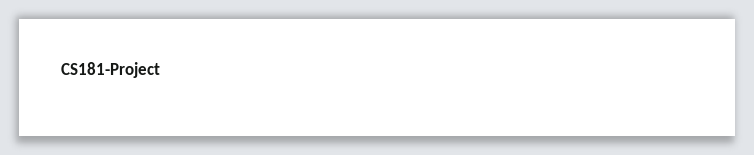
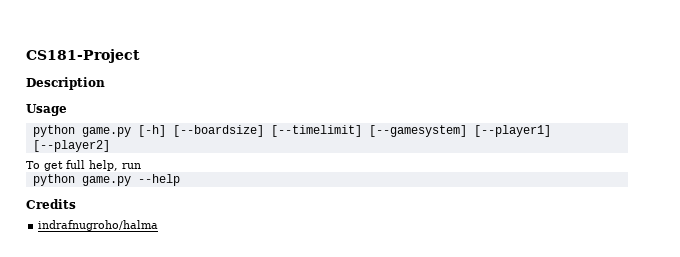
(160, 70) none -> [26,77,105,90] [26,104,67,116] [32,125,551,137] [32,140,110,152] [26,160,141,171] [32,174,180,186] [26,199,76,209] [38,220,159,231] // Description // Usage // python game.py [-h] [--boardsize] [--timelimit] [--gamesystem] [--player1] [--player2] // To get full help, run // python game.py --help // Credits // indrafnugroho/halma

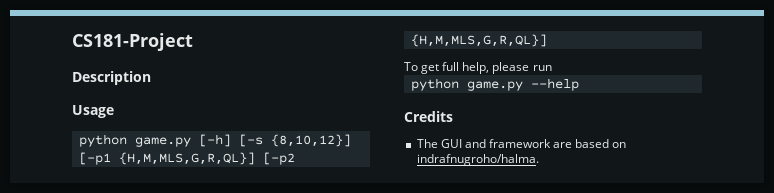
[172,125,551,137] [32,140,110,152] [--boardsize] [--timelimit] [--gamesystem] [--player1] [--player2] -> [238,134,351,147] [78,152,295,165] [410,34,547,47] [-s {8,10,12}] [-p1 {H,M,MLS,G,R,QL}] [-p2 {H,M,MLS,G,R,QL}]
(118, 165) none -> [492,62,530,74] please
[38,220,159,231] indrafnugroho/halma -> [416,139,627,148] [416,154,539,166] The GUI and framework are based on indrafnugroho/halma.

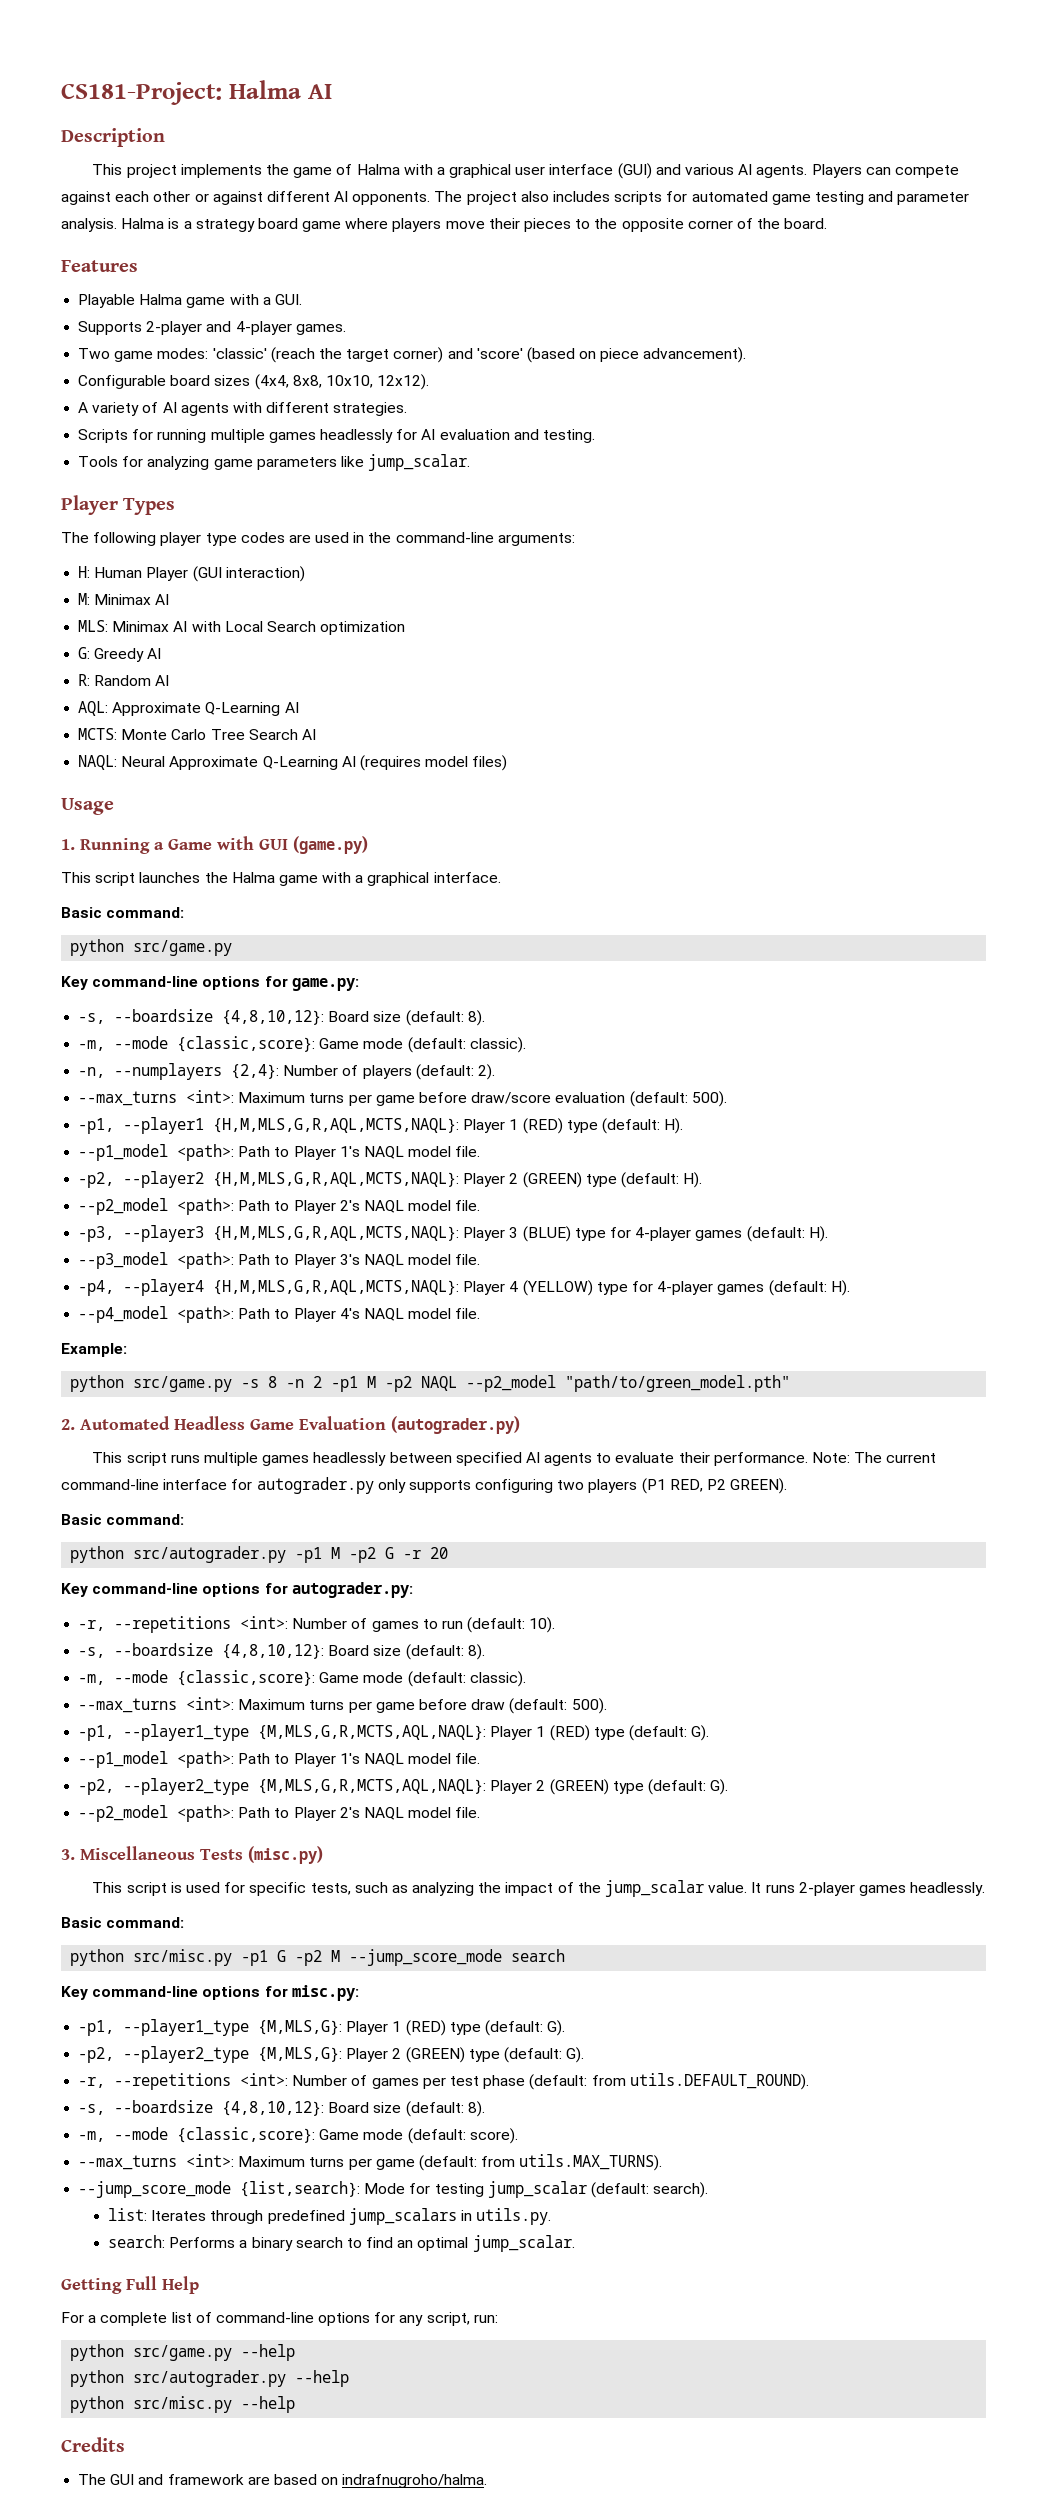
[72,33,193,51] [72,71,151,85] [72,105,114,118] [78,134,351,147] [78,152,295,165] [410,34,547,47] [404,62,552,74] [410,78,523,91] CS181-Project // Description // Usage // python game.py [-h] [-s {8,10,12}] [-p1 {H,M,MLS,G,R,QL}] [-p2 {H,M,MLS,G,R,QL}] // To get full help, please run // python game.py -> [61,80,332,105] [61,128,165,147] [92,163,959,179] [61,191,970,205] [61,218,828,232] [61,260,138,272] [78,294,302,308] [78,321,346,335] [78,347,747,363] [78,374,430,390] [78,402,408,416] [78,429,595,443] [78,454,471,471] [61,495,176,515] [61,532,575,546] [78,566,305,582] [78,593,170,605] [78,620,406,635] [78,647,162,662] [78,674,170,686] [78,701,299,716] [78,728,316,740] [78,755,508,771] [61,798,114,815] [61,836,368,854] [61,872,501,886] [61,907,185,918] [70,939,233,956] [61,976,359,991] [78,1009,485,1026] [78,1036,526,1053] [78,1063,495,1080] [78,1090,727,1107] [78,1117,684,1134] [78,1144,481,1161] [78,1171,703,1188] [78,1198,481,1215] [78,1225,828,1242] [78,1252,481,1269] [78,1279,850,1296] [78,1306,481,1323] [61,1343,127,1357] [70,1375,791,1392] [61,1416,520,1434] [92,1452,937,1466] [61,1477,788,1494] [61,1514,185,1525] [70,1546,449,1563] [61,1582,413,1598] [78,1616,556,1633] [78,1643,485,1660] [78,1670,526,1687] [78,1697,607,1714] [78,1724,710,1741] [78,1751,481,1768] [78,1778,729,1795] [78,1805,481,1822] [61,1846,323,1864] [92,1880,986,1897] [61,1917,185,1928] [70,1949,566,1966] [61,1985,359,2001] [78,2019,566,2036] [78,2046,585,2063] [78,2073,809,2090] [78,2100,485,2117] [78,2127,518,2144] [78,2154,663,2171] [78,2181,709,2198] [107,2208,552,2225] [107,2235,575,2252] [61,2276,199,2294] [61,2312,498,2326] [70,2344,296,2361] [70,2370,350,2387] [70,2396,233,2413] CS181-Project: Halma AI // Description // This project implements the game of Halma with a graphical user interface (GUI) and various AI agents. Players can compete against each other or against different AI opponents. The project also includes scripts for automated game testing and parameter analysis. Halma is a strategy board game where players move their pieces to the opposite corner of the board. // Features // Playable Halma game with a GUI. // Supports 2-player and 4-player games. // Two game modes: 'classic' (reach the target corner) and 'score' (based on piece advancement). // Configurable board sizes (4x4, 8x8, 10x10, 12x12). // A variety of AI agents with different strategies. // Scripts for running multiple games headlessly for AI evaluation and testing. // Tools for analyzing game parameters like jump_scalar. // Player Types // The following player type codes are used in the command-line arguments: // H: Human Player (GUI interaction) // M: Minimax AI // MLS: Minimax AI with Local Search optimization // G: Greedy AI // R: Random AI // AQL: Approximate Q-Learning AI // MCTS: Monte Carlo Tree Search AI // NAQL: Neural Approximate Q-Learning AI (requires model files) // Usage // 1. Running a Game with GUI (game.py) // This script launches the Halma game with a graphical interface. // Basic command: // python src/game.py // Key command-line options for game.py: // -s, --boardsize {4,8,10,12}: Board size (default: 8). // -m, --mode {classic,score}: Game mode (default: classic). // -n, --numplayers {2,4}: Number of players (default: 2). // --max_turns <int>: Maximum turns per game before draw/score evaluation (default: 500). // -p1, --player1 {H,M,MLS,G,R,AQL,MCTS,NAQL}: Player 1 (RED) type (default: H). // --p1_model <path>: Path to Player 1's NAQL model file. // -p2, --player2 {H,M,MLS,G,R,AQL,MCTS,NAQL}: Player 2 (GREEN) type (default: H). // --p2_model <path>: Path to Player 2's NAQL model file. // -p3, --player3 {H,M,MLS,G,R,AQL,MCTS,NAQL}: Player 3 (BLUE) type for 4-player games (default: H). // --p3_model <path>: Path to Player 3's NAQL model file. // -p4, --player4 {H,M,MLS,G,R,AQL,MCTS,NAQL}: Player 4 (YELLOW) type for 4-player games (default: H). // --p4_model <path>: Path to Player 4's NAQL model file. // Example: // python src/game.py -s 8 -n 2 -p1 M -p2 NAQL --p2_model "path/to/green_model.pth" // 2. Automated Headless Game Evaluation (autograder.py) // This script runs multiple games headlessly between specified AI agents to evaluate their performance. Note: The current command-line interface for autograder.py only supports configuring two players (P1 RED, P2 GREEN). // Basic command: // python src/autograder.py -p1 M -p2 G -r 20 // Key command-line options for autograder.py: // -r, --repetitions <int>: Number of games to run (default: 10). // -s, --boardsize {4,8,10,12}: Board size (default: 8). // -m, --mode {classic,score}: Game mode (default: classic). // --max_turns <int>: Maximum turns per game before draw (default: 500). // -p1, --player1_type {M,MLS,G,R,MCTS,AQL,NAQL}: Player 1 (RED) type (default: G). // --p1_model <path>: Path to Player 1's NAQL model file. // -p2, --player2_type {M,MLS,G,R,MCTS,AQL,NAQL}: Player 2 (GREEN) type (default: G). // --p2_model <path>: Path to Player 2's NAQL model file. // 3. Miscellaneous Tests (misc.py) // This script is used for specific tests, such as analyzing the impact of the jump_scalar value. It runs 2-player games headlessly. // Basic command: // python src/misc.py -p1 G -p2 M --jump_score_mode search // Key command-line options for misc.py: // -p1, --player1_type {M,MLS,G}: Player 1 (RED) type (default: G). // -p2, --player2_type {M,MLS,G}: Player 2 (GREEN) type (default: G). // -r, --repetitions <int>: Number of games per test phase (default: from utils.DEFAULT_ROUND). // -s, --boardsize {4,8,10,12}: Board size (default: 8). // -m, --mode {classic,score}: Game mode (default: score). // --max_turns <int>: Maximum turns per game (default: from utils.MAX_TURNS). // --jump_score_mode {list,search}: Mode for testing jump_scalar (default: search). // list: Iterates through predefined jump_scalars in utils.py. // search: Performs a binary search to find an optimal jump_scalar. // Getting Full Help // For a complete list of command-line options for any script, run: // python src/game.py --help // python src/autograder.py --help // python src/misc.py

